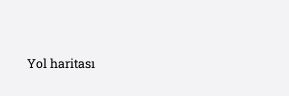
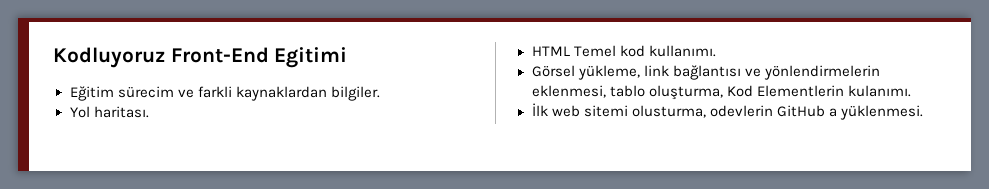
[27,58,96,69] Yol haritası -> [53,47,348,68] [69,86,380,101] [69,106,149,118] [531,45,716,57] [531,65,880,80] [531,85,911,100] [531,103,923,120] Kodluyoruz Front-End Egitimi // Eğitim sürecim ve farkli kaynaklardan bilgiler. // Yol haritası. // HTML Temel kod kullanımı. // Görsel yükleme, link bağlantısı ve yönlendirmelerin eklenmesi, tablo oluşturma, Kod Elementlerin kulanımı. // İlk web sitemi olusturma, odevlerin GitHub a yüklenmesi.

